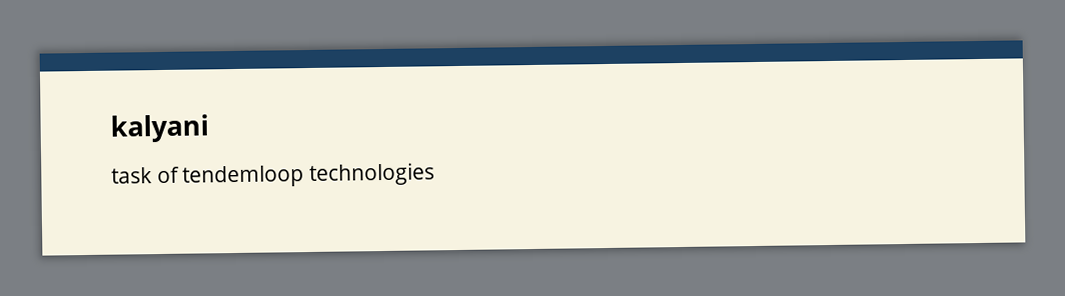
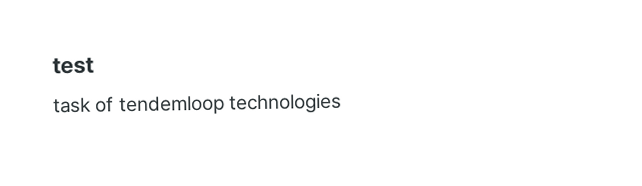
[110,114,209,143] kalyani -> [52,57,94,75] test

